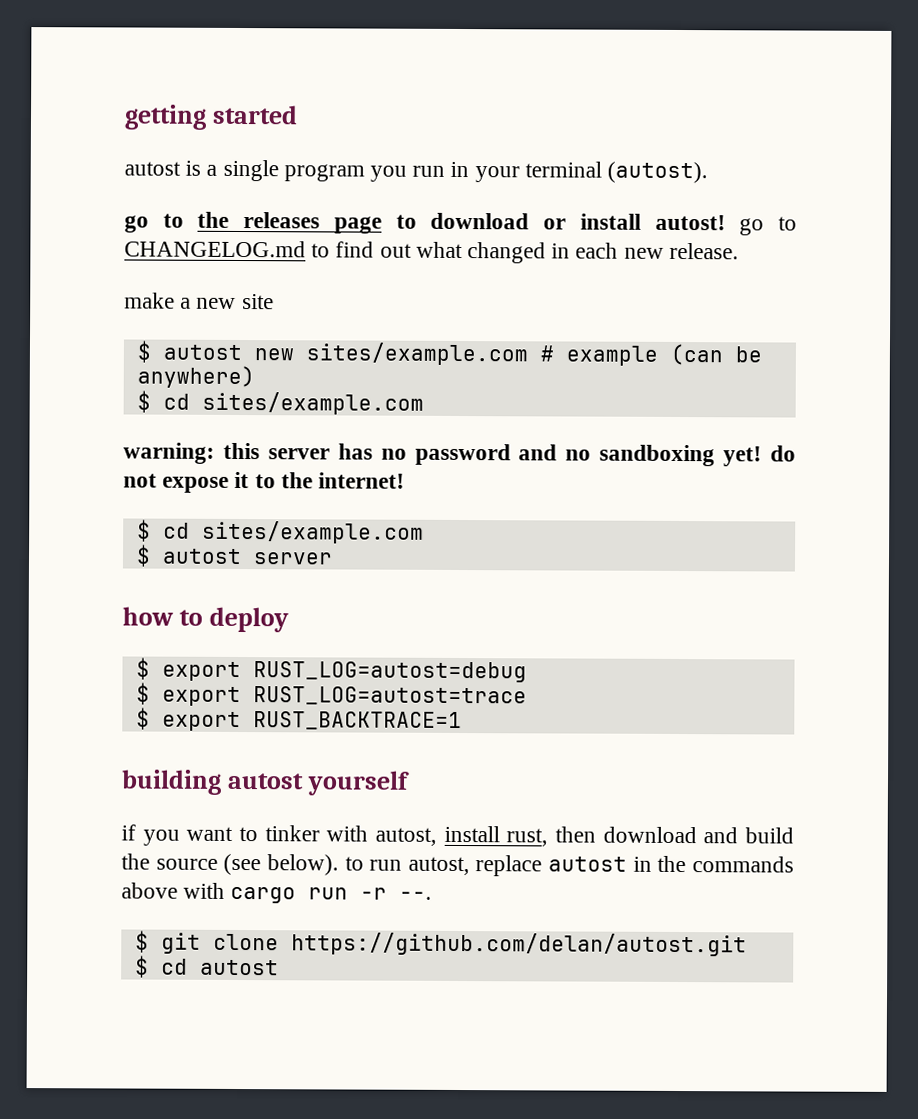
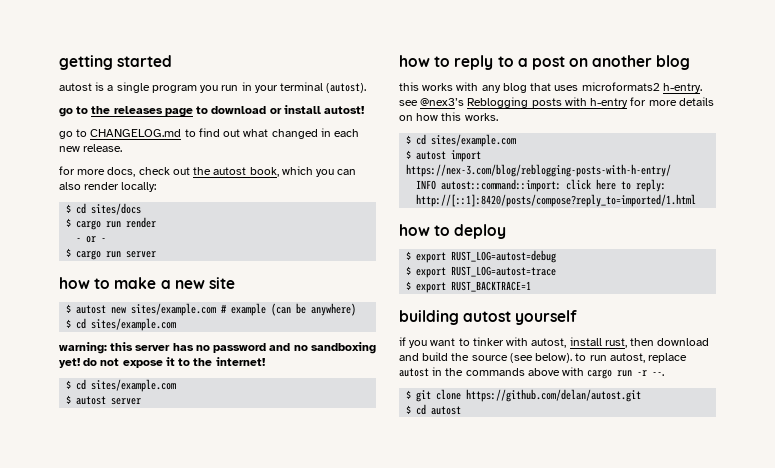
(726, 222) none -> (365, 110) //
(739, 251) none -> [59,166,357,177] [59,182,157,192] [66,203,142,215] [66,217,157,230] [76,236,107,243] [66,248,157,260] [59,277,111,289] for more docs, check out the autost book, which you can also render locally: // $ cd sites/docs // $ cargo run render // - or - // $ cargo run server // how to
(333, 558) none -> [399,55,691,70] [399,82,702,93] [399,97,714,108] [399,112,498,121] [406,134,517,147] [406,150,482,162] [406,164,672,177] [416,179,667,192] [416,194,697,207] // how to reply to a post on another blog // this works with any blog that uses microformats2 h-entry. see @nex3’s Reblogging posts with h-entry for more details on how this works. // $ cd sites/example.com // $ autost import https://nex-3.com/blog/reblogging-posts-with-h-entry/ // INFO autost::command::import: click here to reply: http://[::1]:8420/posts/compose?reply_to=imported/1.html

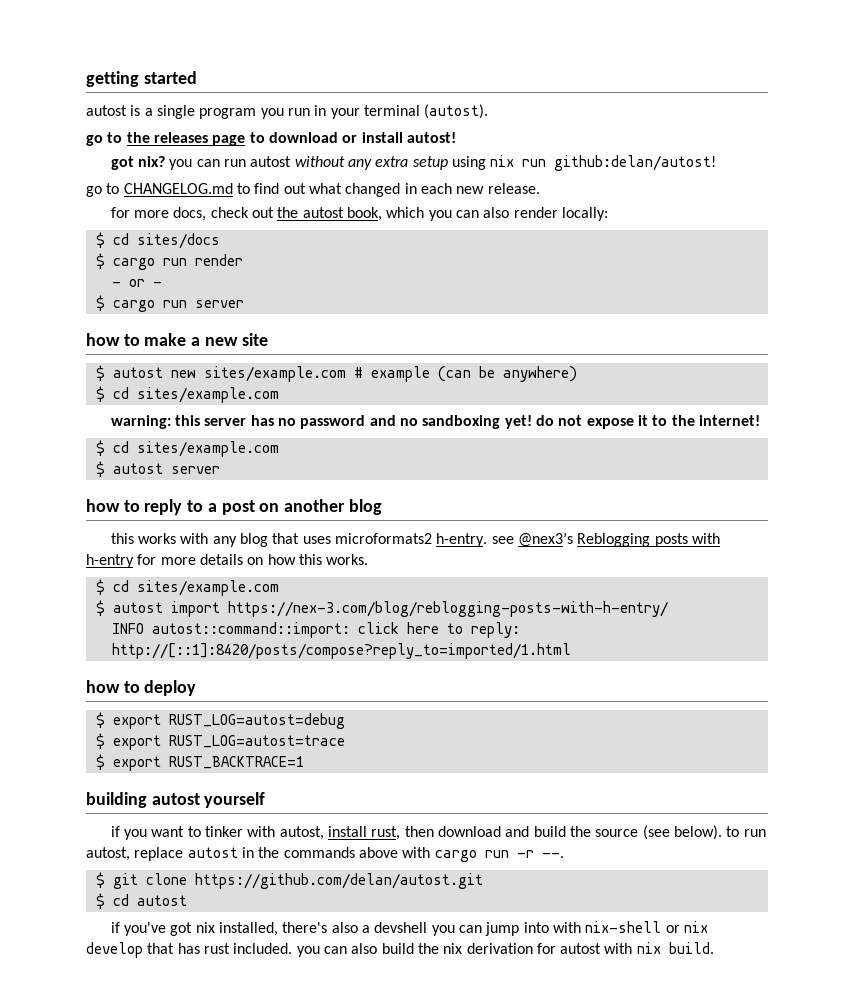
(365, 110) none -> [110,155,717,171] // got nix? you can run autost without any extra setup using nix run github:delan/autost!
(462, 410) none -> [110,921,708,936] [86,942,714,958] // if you've got nix installed, there's also a devshell you can jump into with nix-shell or nix develop that has rust included. you can also build the nix derivation for autost with nix build.

